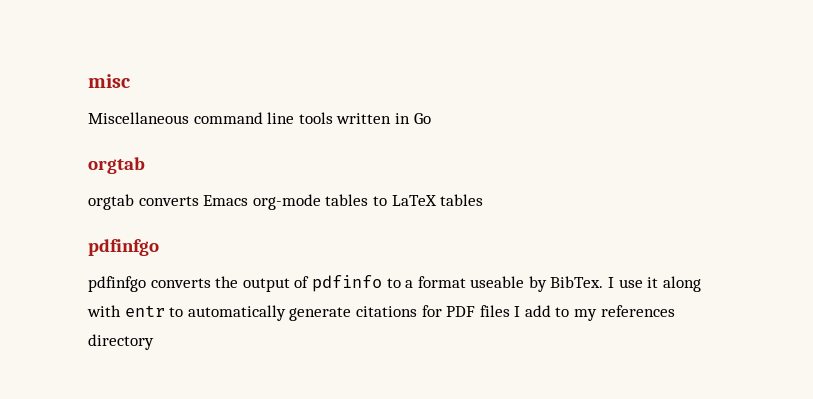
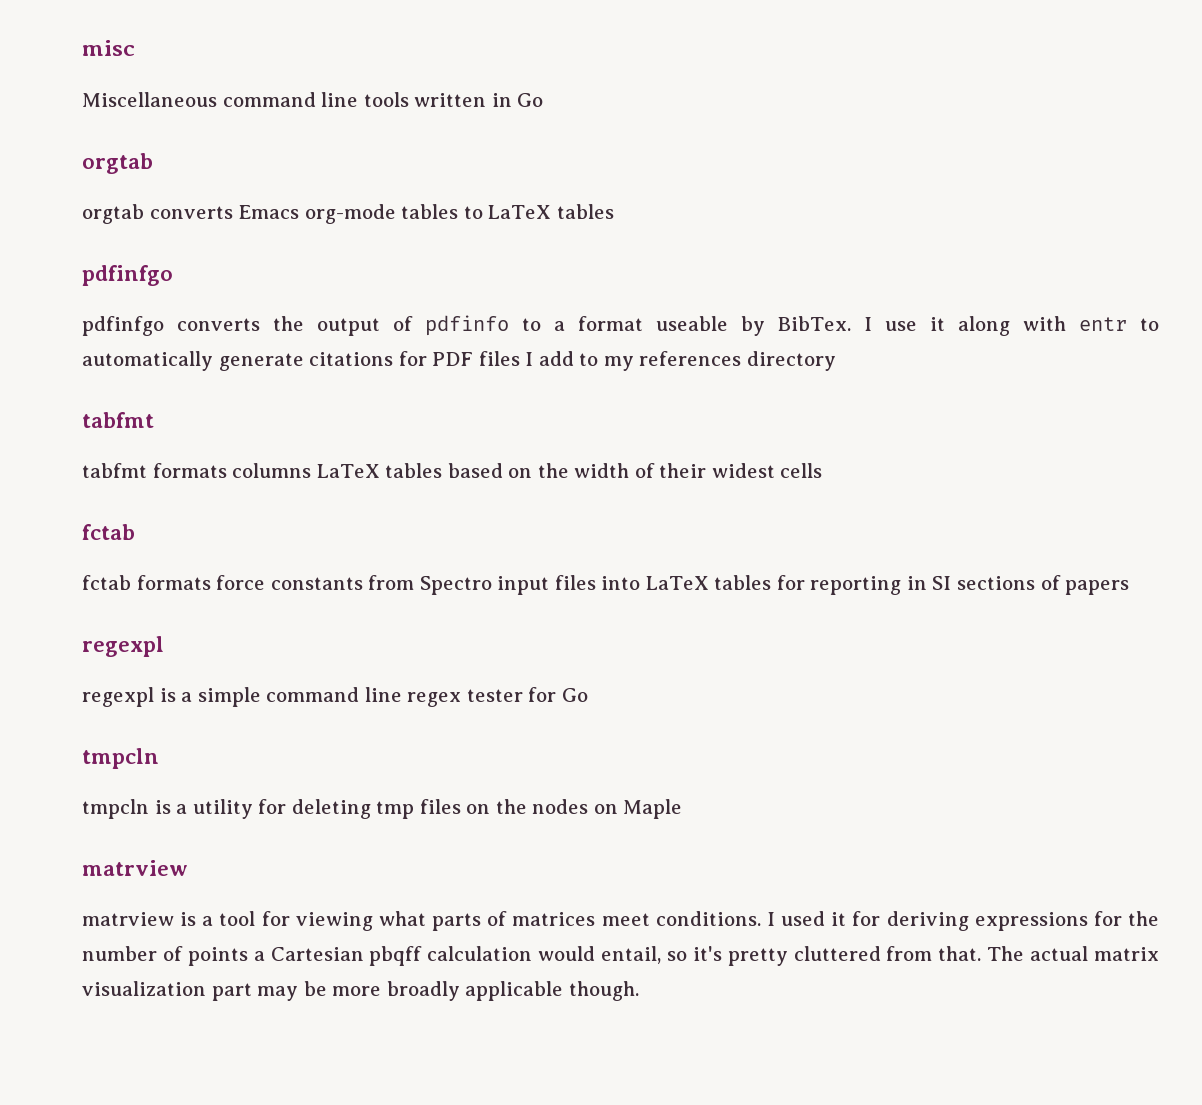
(154, 342) none -> [82,412,154,428] [82,463,823,478] [82,524,135,540] [82,575,1130,595] [82,636,164,657] [82,687,588,707] [82,748,159,769] [82,799,683,819] [82,860,188,876] [82,911,1159,931] [82,946,1159,966] [82,981,639,1001] // tabfmt // tabfmt formats columns LaTeX tables based on the width of their widest cells // fctab // fctab formats force constants from Spectro input files into LaTeX tables for reporting in SI sections of papers // regexpl // regexpl is a simple command line regex tester for Go // tmpcln // tmpcln is a utility for deleting tmp files on the nodes on Maple // matrview // matrview is a tool for viewing what parts of matrices meet conditions. I used it for deriving expressions for the number of points a Cartesian pbqff calculation would entail, so it's pretty cluttered from that. The actual matrix visualization part may be more broadly applicable though.

